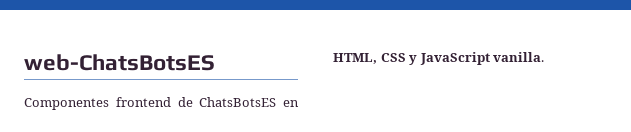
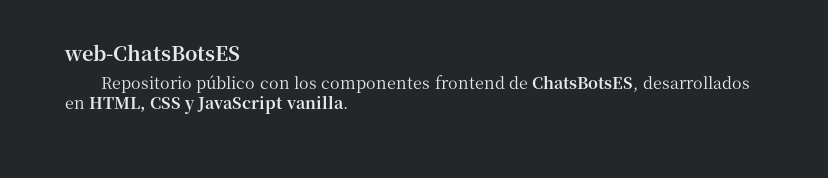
[24,97,277,110] Componentes frontend de ChatsBotsES -> [101,75,750,93] Repositorio público con los componentes frontend de ChatsBotsES, desarrollados

